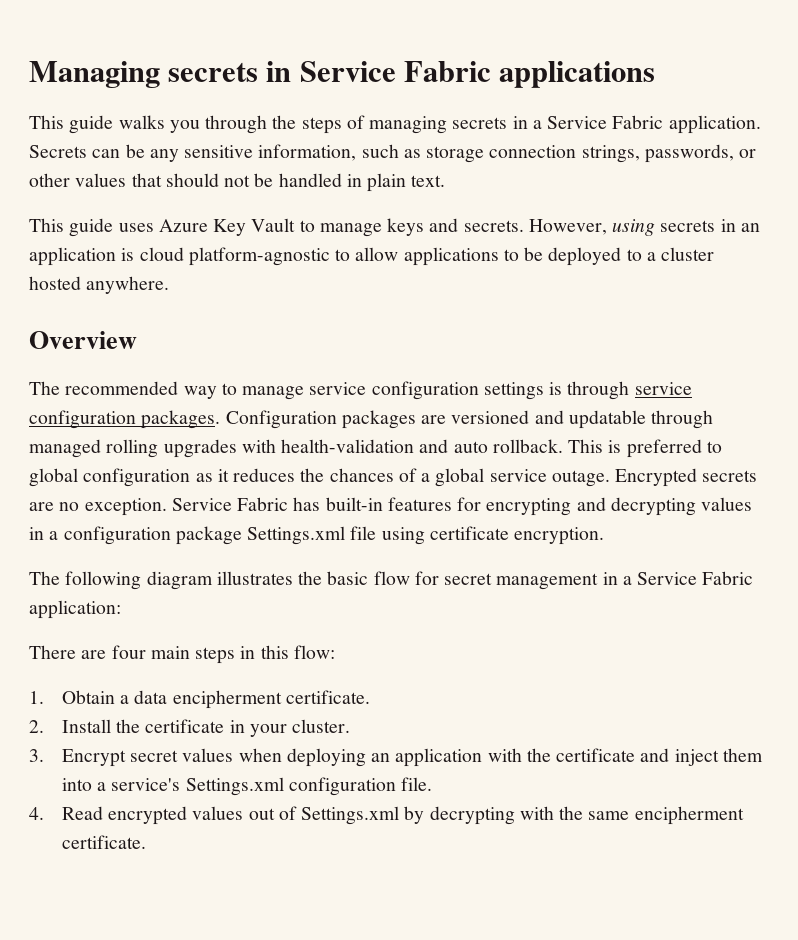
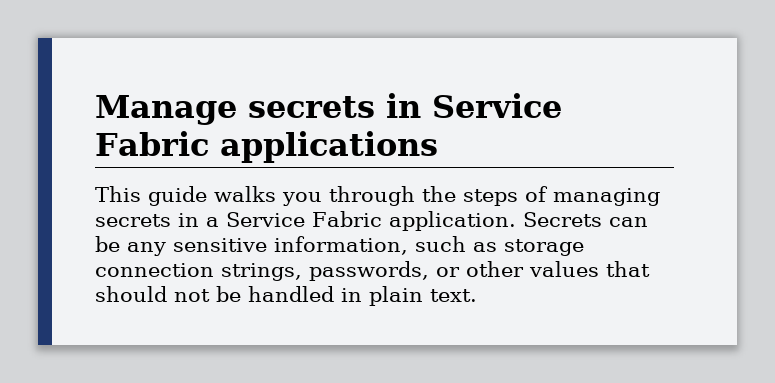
[29,61,160,88] Managing -> [95,95,237,125] Manage
[29,218,760,237] [29,247,715,266] [29,276,170,294] [29,331,137,349] [29,381,692,400] [29,410,714,429] [29,439,722,458] [29,468,758,487] [29,497,753,516] [29,526,605,545] [29,571,754,590] [29,600,121,619] [29,645,335,664] [29,690,370,709] [29,719,351,737] [29,748,763,767] [61,777,433,796] [29,806,744,825] [61,835,146,849] // This guide uses Azure Key Vault to manage keys and secrets. However, using secrets in an application is cloud platform-agnostic to allow applications to be deployed to a cluster hosted anywhere. // Overview // The recommended way to manage service configuration settings is through service configuration packages. Configuration packages are versioned and updatable through managed rolling upgrades with health-validation and auto rollback. This is preferred to global configuration as it reduces the chances of a global service outage. Encrypted secrets are no exception. Service Fabric has built-in features for encrypting and decrypting values in a configuration package Settings.xml file using certificate encryption. // The following diagram illustrates the basic flow for secret management in a Service Fabric application: // There are four main steps in this flow: // 1. Obtain a data encipherment certificate. // 2. Install the certificate in your cluster. // 3. Encrypt secret values when deploying an application with the certificate and inject them into a service's Settings.xml configuration file. // 4. Read encrypted values out of Settings.xml by decrypting with the same encipherment certificate. -> (477, 295) none

